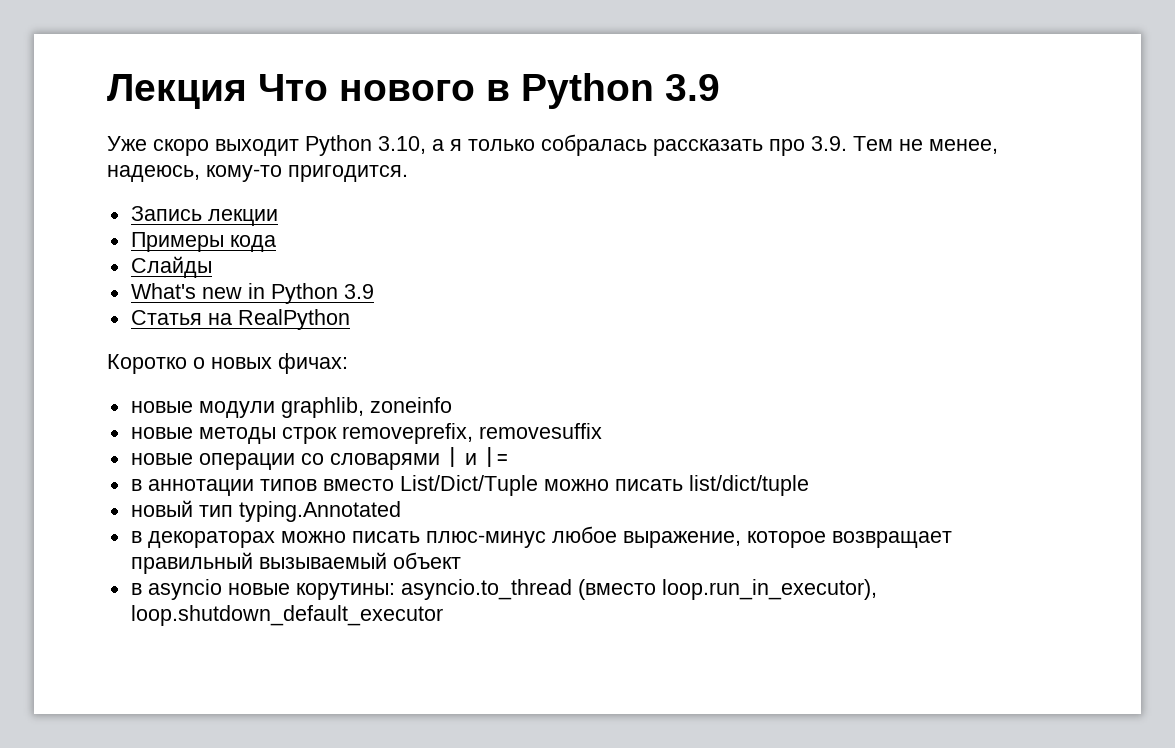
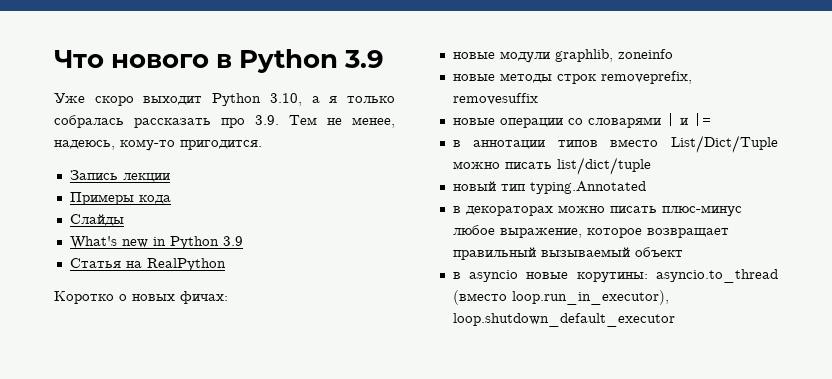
[107,74,247,109] Лекция -> (54, 59) none

